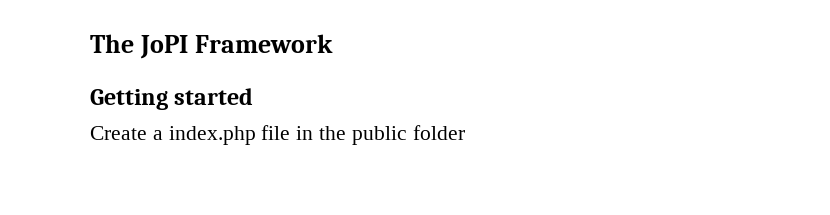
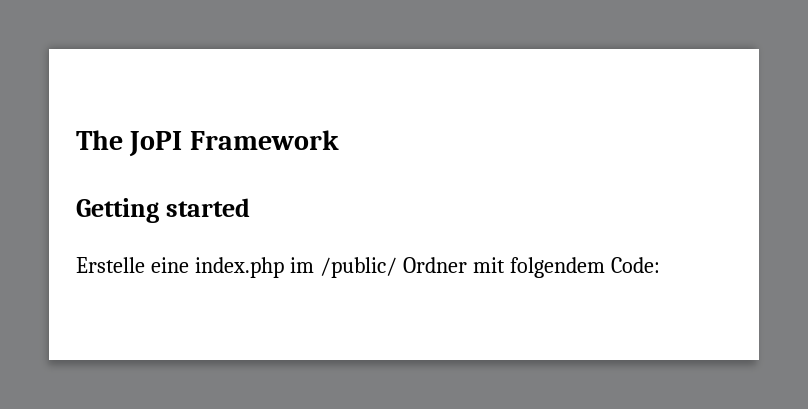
[90,125,465,145] Create a index.php file in the public folder -> [76,257,660,278] Erstelle eine index.php im /public/ Ordner mit folgendem Code:

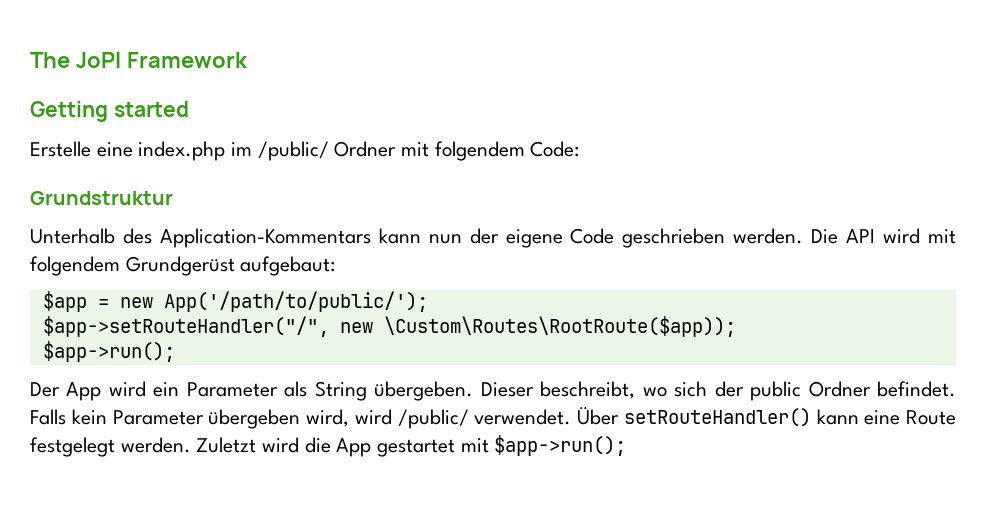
(660, 265) none -> [30,191,173,205] [30,228,956,248] [30,256,336,276] [42,291,428,312] [42,316,736,337] [42,341,175,362] [30,381,957,401] [30,407,956,429] [30,435,627,457] // Grundstruktur // Unterhalb des Application-Kommentars kann nun der eigene Code geschrieben werden. Die API wird mit folgendem Grundgerüst aufgebaut: // $app = new App('/path/to/public/'); // $app->setRouteHandler("/", new \Custom\Routes\RootRoute($app)); // $app->run(); // Der App wird ein Parameter als String übergeben. Dieser beschreibt, wo sich der public Ordner befindet. Falls kein Parameter übergeben wird, wird /public/ verwendet. Über setRouteHandler() kann eine Route festgelegt werden. Zuletzt wird die App gestartet mit $app->run();

